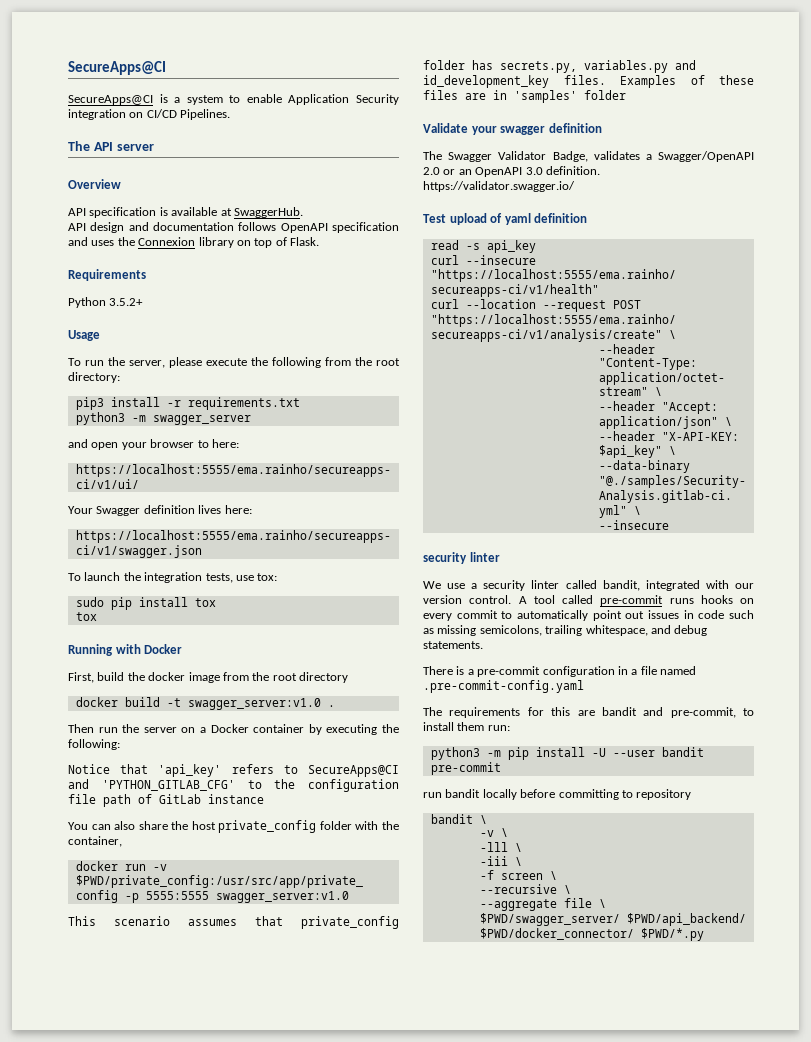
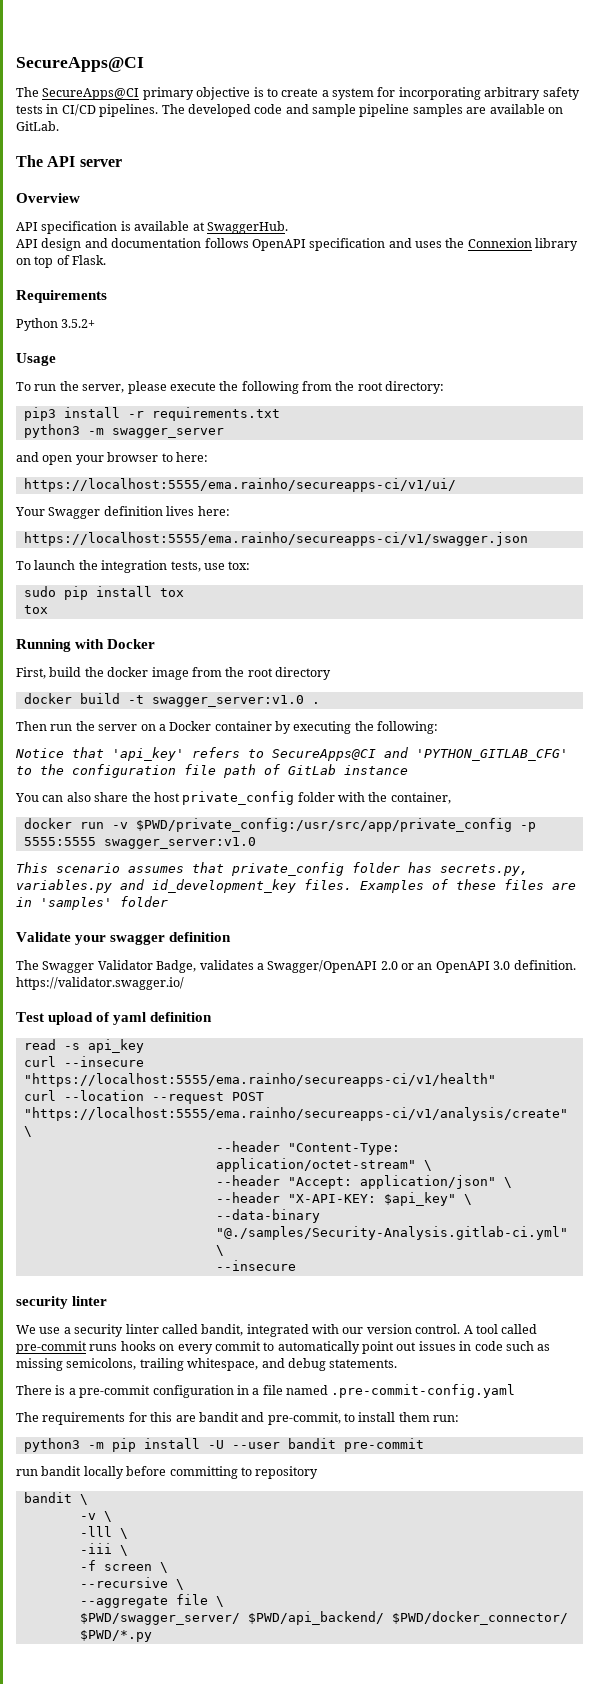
[68,94,399,105] [68,109,231,120] SecureApps@CI is a system to enable Application Security integration on CI/CD Pipelines. -> [16,87,580,100] [16,104,563,117] [16,121,59,131] The SecureApps@CI primary objective is to create a system for incorporating arbitrary safety tests in CI/CD pipelines. The developed code and sample pipeline samples are available on GitLab.

